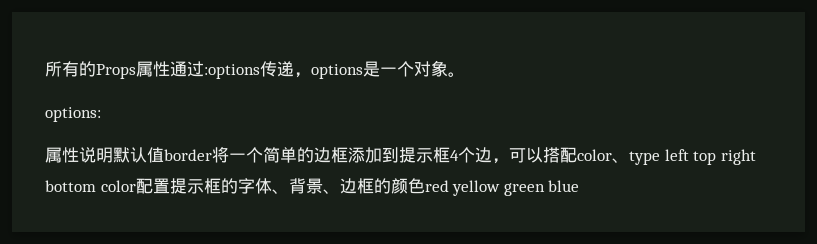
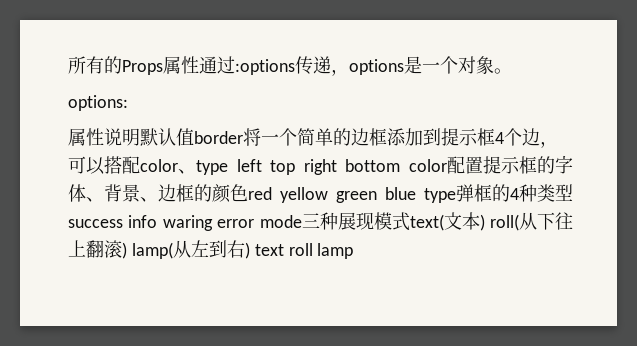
(580, 186) none -> [424,184,573,203] [68,212,573,231] [68,240,354,259] type弹框的4种类型success info waring error mode三种展现模式text(文本) roll(从下往上翻滚) lamp(从左到右) text roll lamp

